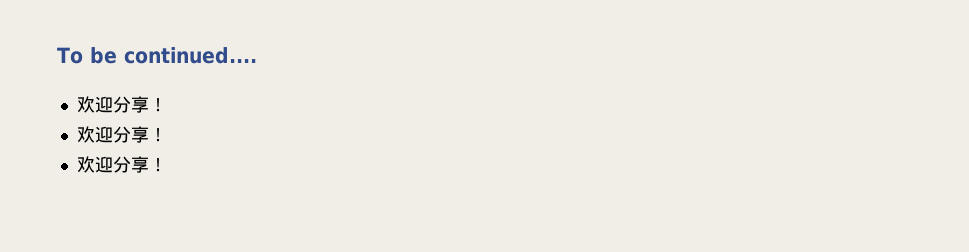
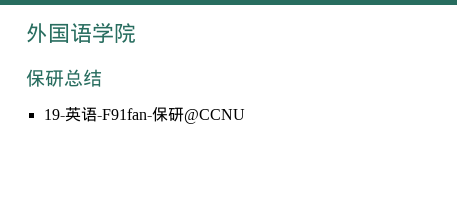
[57,47,257,64] [76,96,167,113] [76,126,167,143] [76,156,167,173] To be continued.... // 欢迎分享！ // 欢迎分享！ // 欢迎分享！ -> [26,23,136,43] [26,69,102,87] [43,107,245,124] 外国语学院 // 保研总结 // 19-英语-F91fan-保研@CCNU

